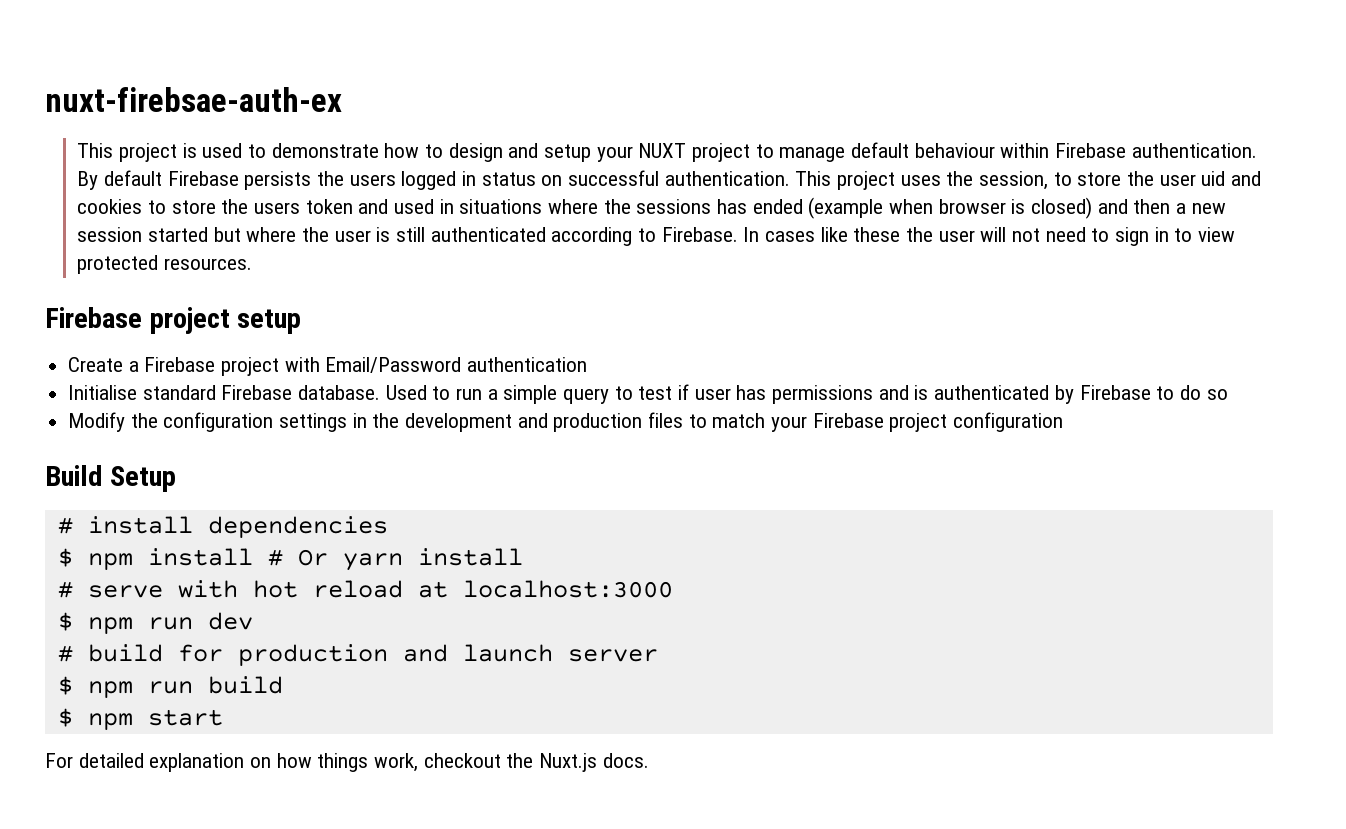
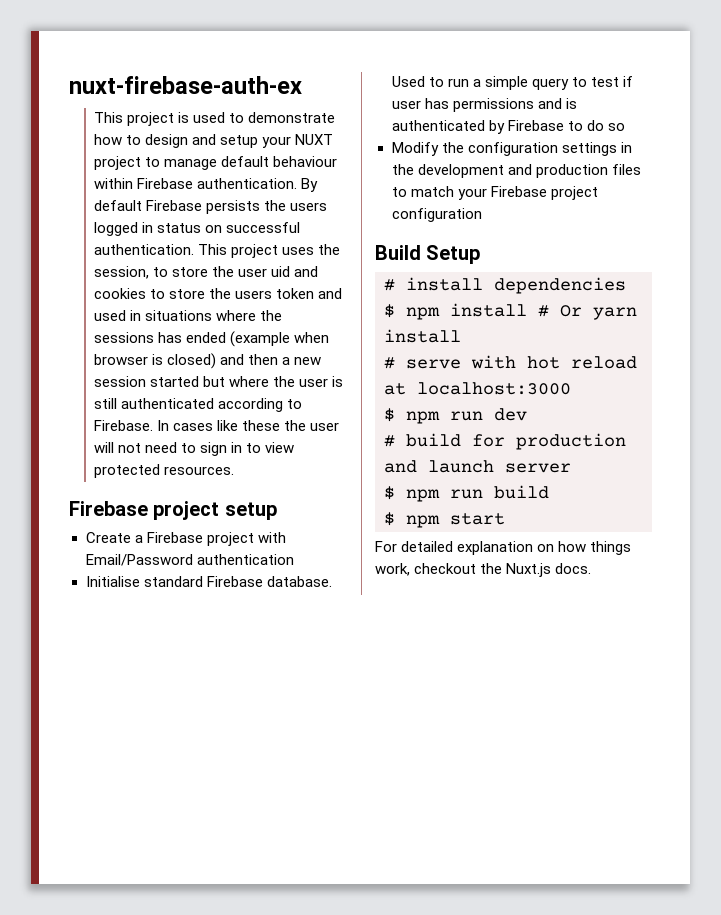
[45,87,342,112] nuxt-firebsae-auth-ex -> [69,76,302,94] nuxt-firebase-auth-ex

